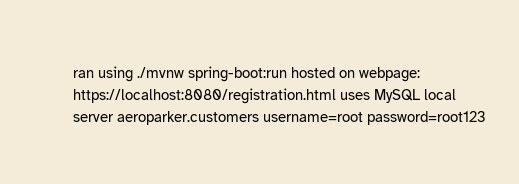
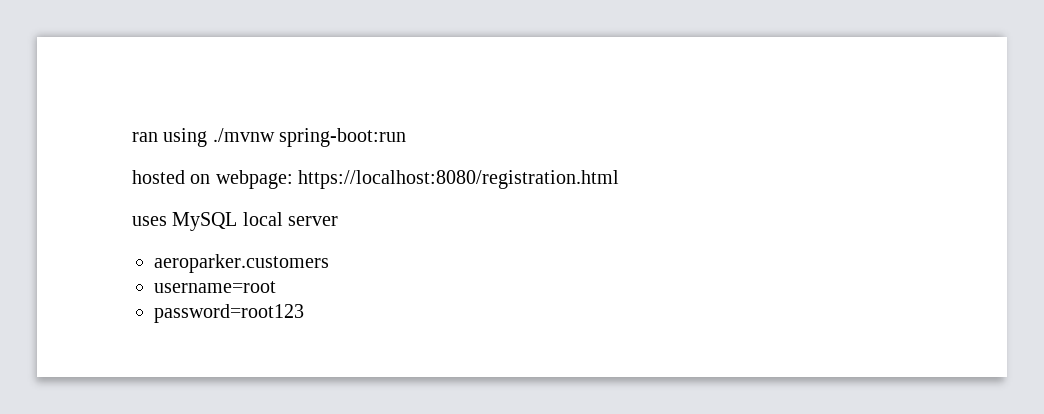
(287, 74) none -> (407, 137) //
(336, 96) none -> (620, 179) //
(114, 118) none -> (339, 221) //
(259, 118) none -> (329, 263) //
(363, 117) none -> (276, 287) //

